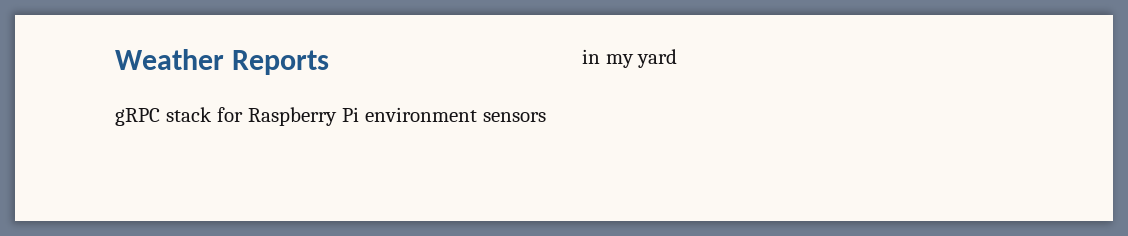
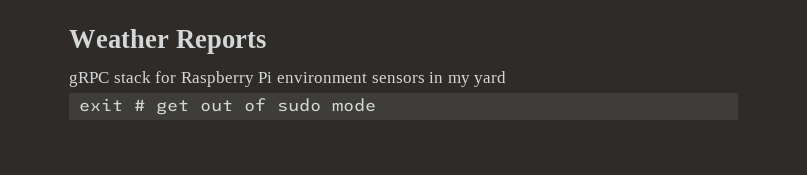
(678, 58) none -> [79,98,377,115] // exit # get out of sudo mode

